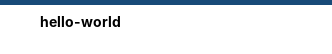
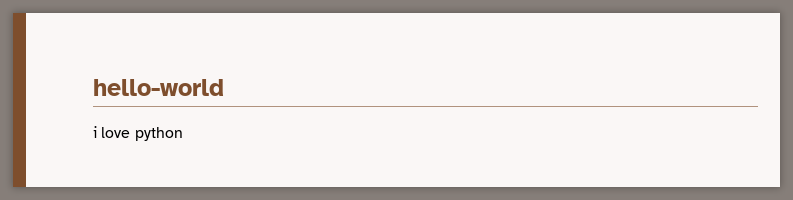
(121, 21) none -> [93,126,183,141] // i love python

